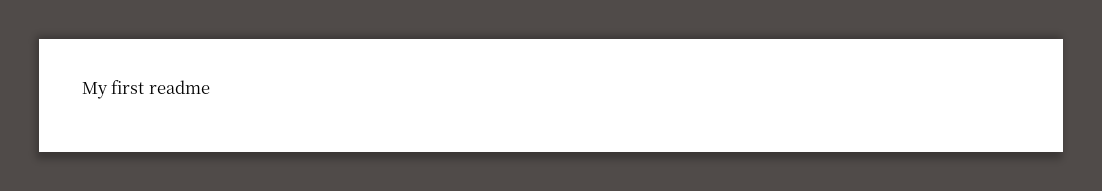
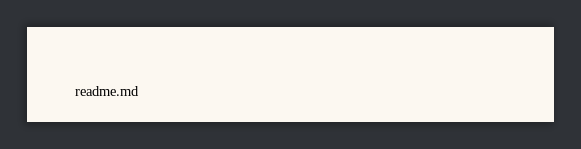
[82,80,210,99] My first readme -> [75,86,139,96] readme.md

